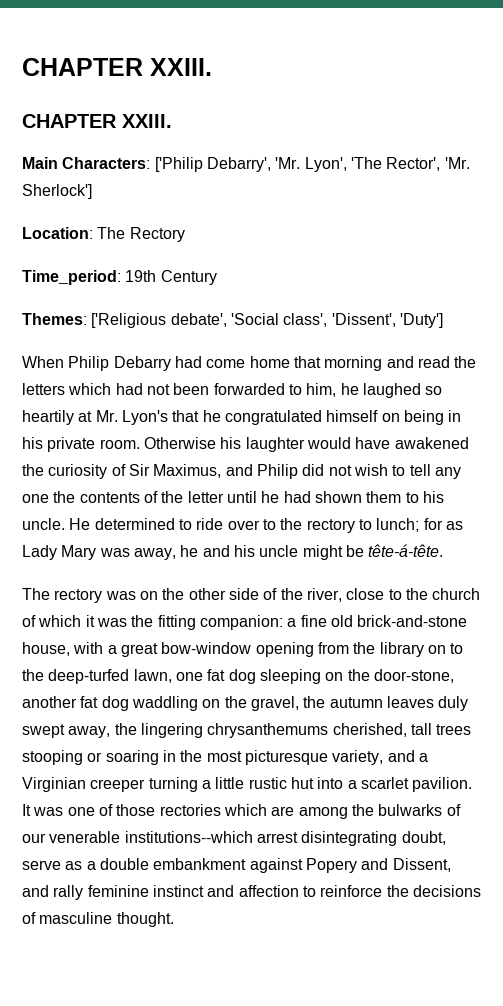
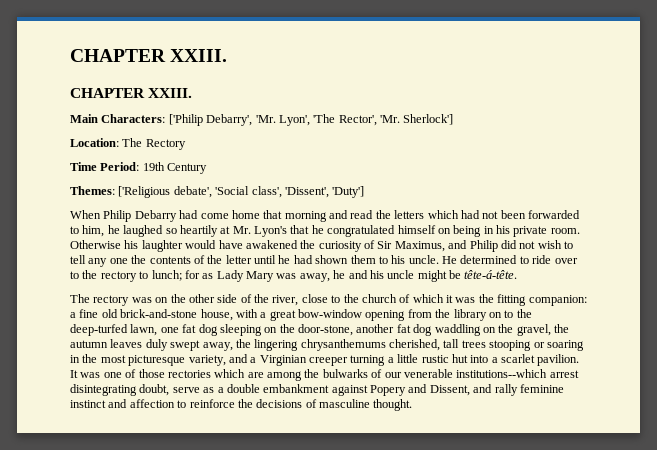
[22,270,121,285] Time_period: -> [70,162,140,171] Time Period:

